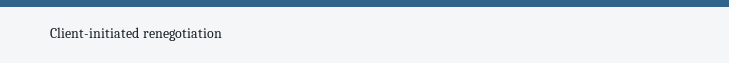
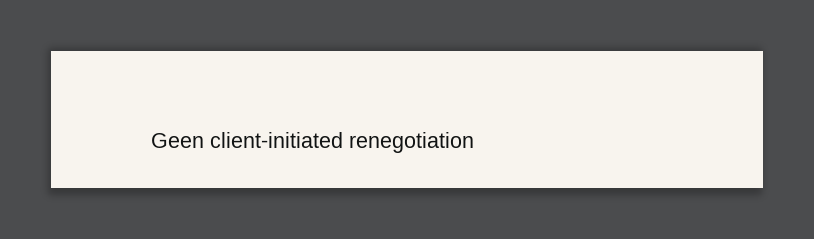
[50,27,139,38] Client-initiated -> [151,132,343,148] Geen client-initiated

